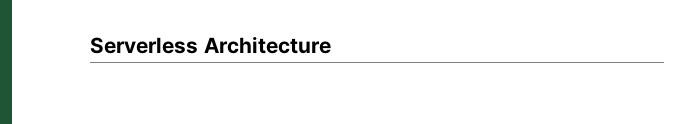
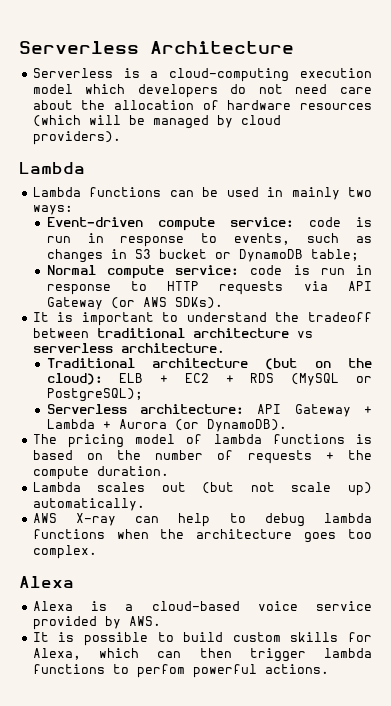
(331, 45) none -> [32,68,372,82] [32,84,372,98] [32,100,372,110] [32,115,281,129] [32,131,121,145] [19,162,85,174] [32,187,373,200] [32,205,73,215] [46,217,373,231] [46,233,372,247] [46,249,359,263] [46,265,373,279] [46,281,372,295] [46,297,223,310] [32,312,372,326] [32,328,313,338] [32,343,225,353] [46,358,373,370] [46,373,372,386] [46,388,143,402] [46,404,373,417] [46,419,287,432] [32,434,373,448] [32,450,372,464] [32,466,169,480] [32,482,372,496] [32,498,145,511] [32,513,373,527] [32,529,372,543] [32,545,97,559] [19,576,74,588] [32,601,372,611] [32,616,161,630] [32,632,372,646] [32,648,372,662] [32,664,329,678] // Serverless is a cloud-computing execution model which developers do not need care about the allocation of hardware resources (which will be managed by cloud providers). // Lambda // Lambda functions can be used in mainly two ways: // Event-driven compute service: code is run in response to events, such as changes in S3 bucket or DynamoDB table; // Normal compute service: code is run in response to HTTP requests via API Gateway (or AWS SDKs). // It is important to understand the tradeoff between traditional architecture vs serverless architecture. // Traditional architecture (but on the cloud): ELB + EC2 + RDS (MySQL or PostgreSQL); // Serverless architecture: API Gateway + Lambda + Aurora (or DynamoDB). // The pricing model of lambda functions is based on the number of requests + the compute duration. // Lambda scales out (but not scale up) automatically. // AWS X-ray can help to debug lambda functions when the architecture goes too complex. // Alexa // Alexa is a cloud-based voice service provided by AWS. // It is possible to build custom skills for Alexa, which can then trigger lambda functions to perfom powerful actions.

